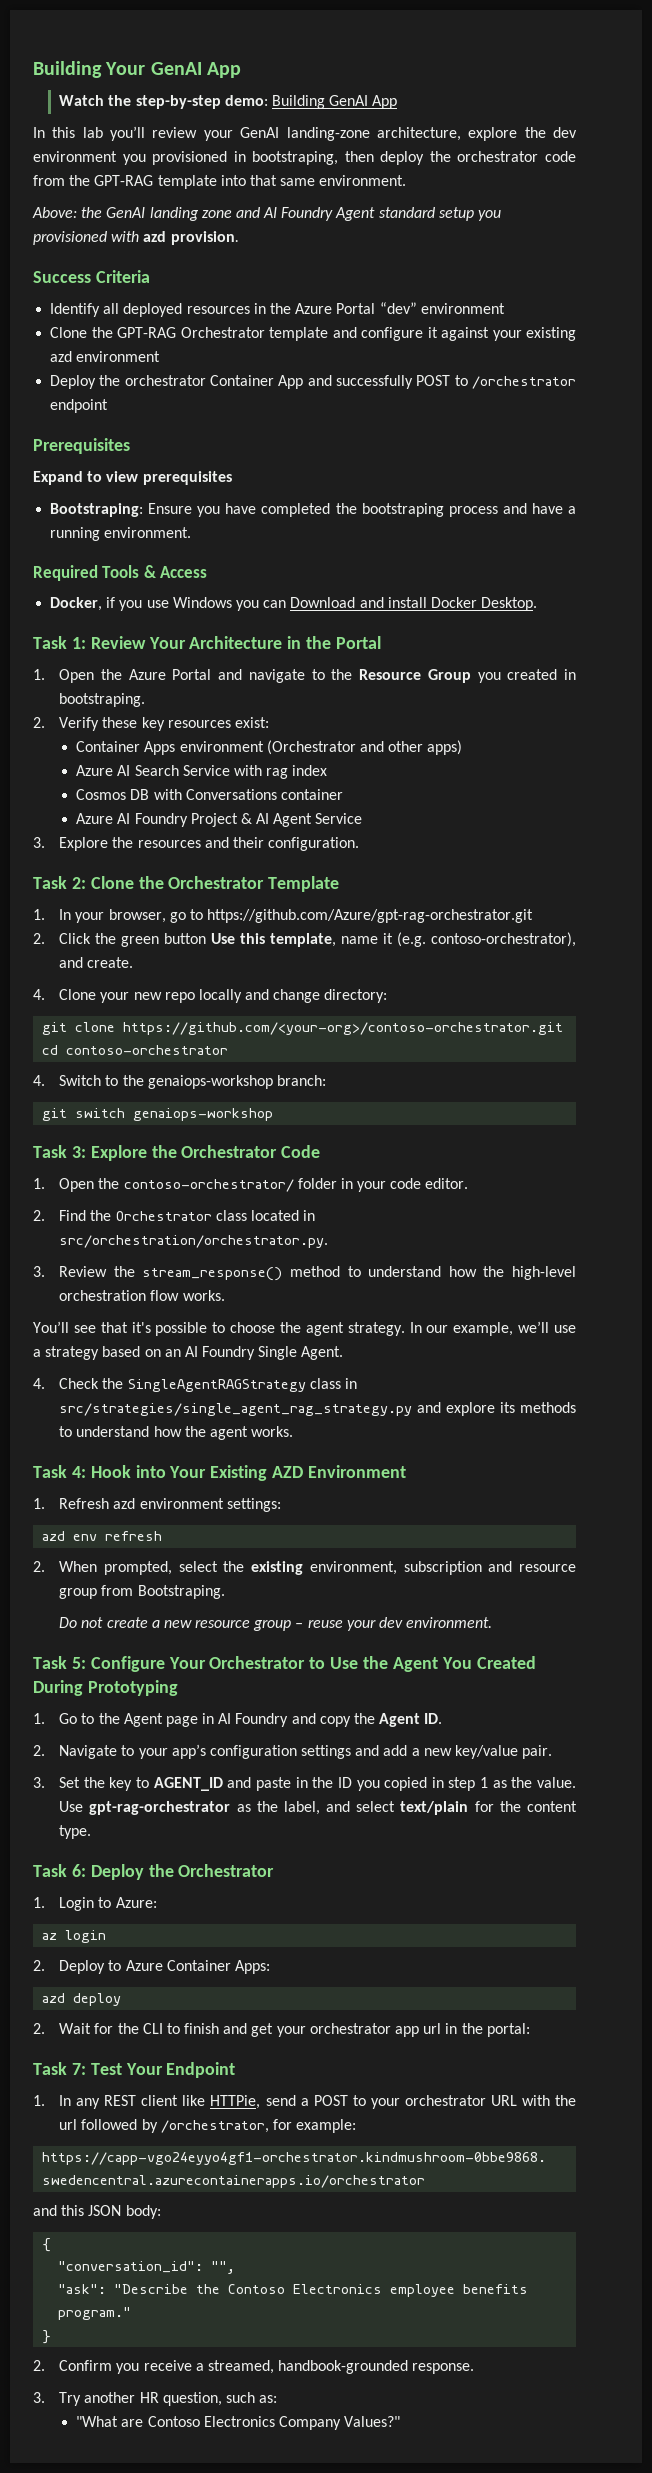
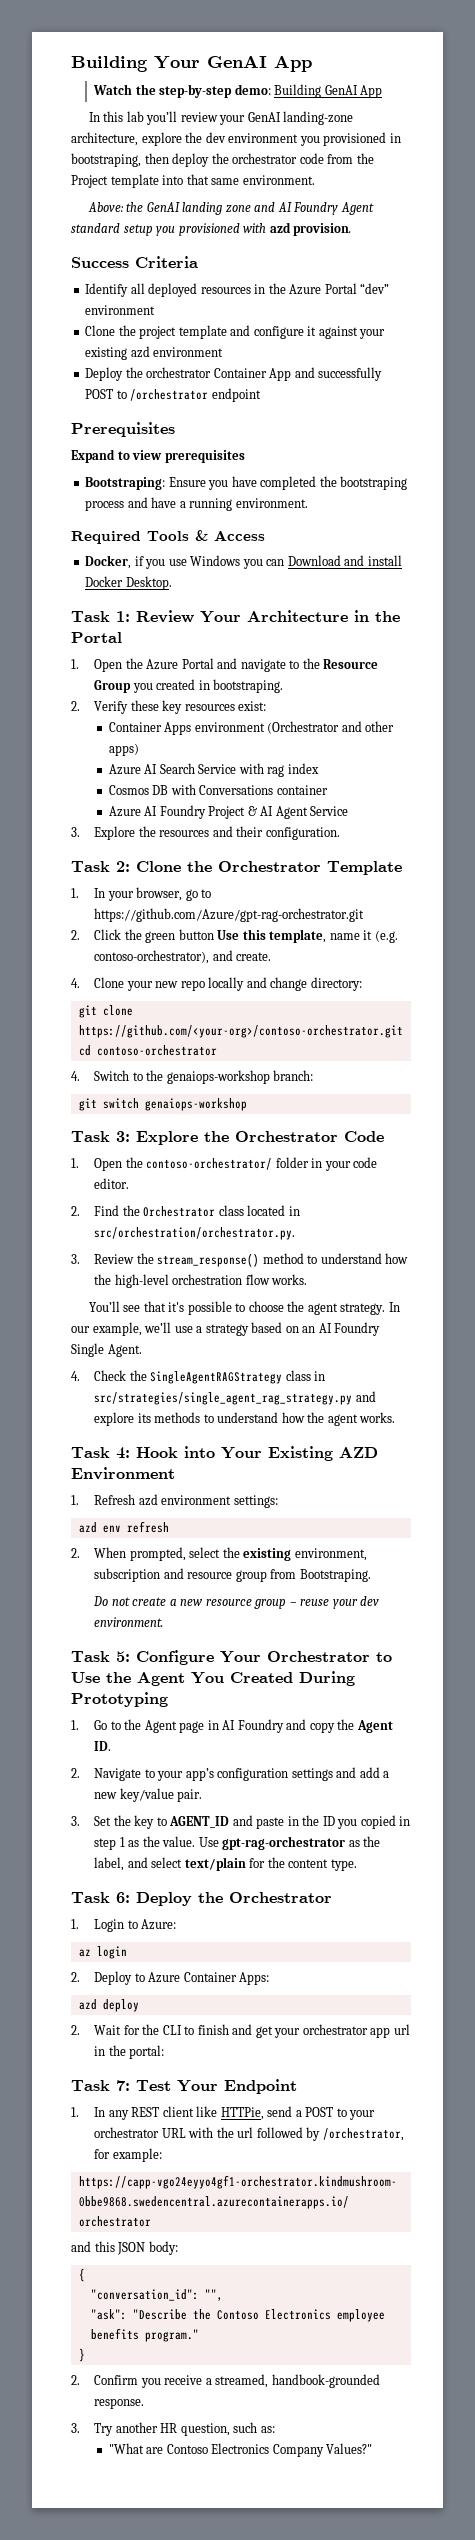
[94,175,154,186] GPT-RAG -> [71,175,108,188] Project
[117,327,265,338] GPT-RAG Orchestrator -> [139,326,177,339] project

